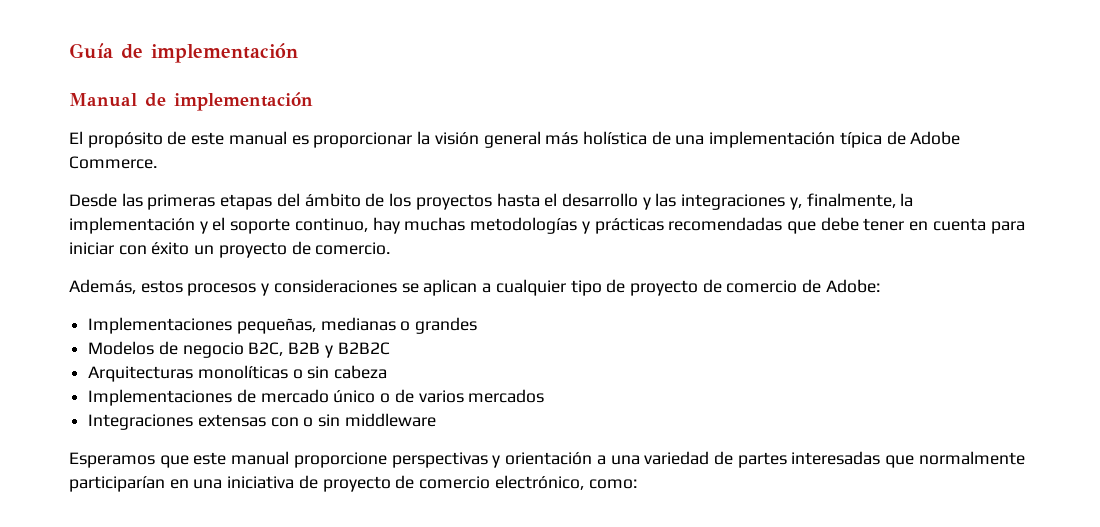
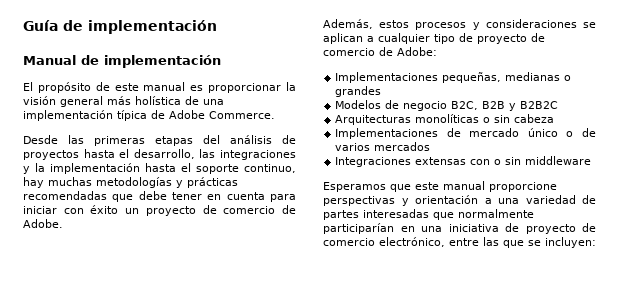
[304,193,896,210] ámbito de los proyectos hasta el desarrollo y las integraciones y, finalmente, -> [230,135,296,144] [23,149,296,160] [23,166,30,174] análisis de proyectos hasta el desarrollo, las integraciones y
[199,221,208,234] y -> [145,163,176,172] hasta
[315,242,391,255] comercio. -> [223,205,296,214] [23,219,63,228] comercio de Adobe.
[588,479,637,489] como: -> [449,237,596,248] entre las que se incluyen:

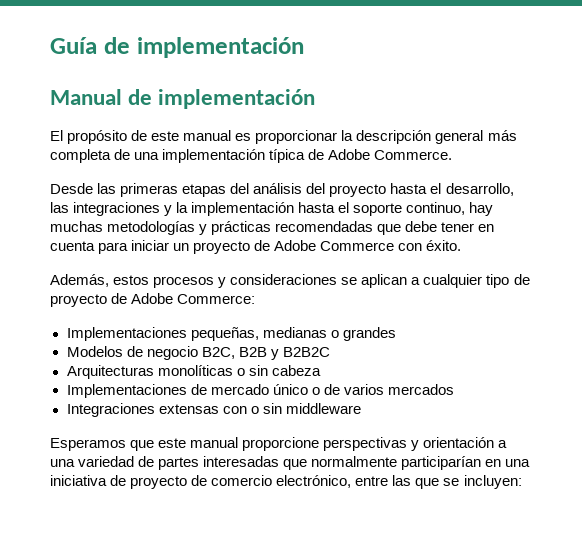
[23,96,56,105] visión -> [356,130,432,144] descripción
[135,96,181,105] holística -> [50,149,111,163] completa
[282,135,296,144] [23,150,79,160] de proyectos -> [306,183,387,197] del proyecto
[63,205,119,214] con éxito -> (170, 245) none
[223,205,296,214] [23,219,63,228] comercio de Adobe. -> [274,240,462,251] Adobe Commerce con éxito.
[323,47,437,56] comercio de Adobe: -> [131,293,256,304] Adobe Commerce:

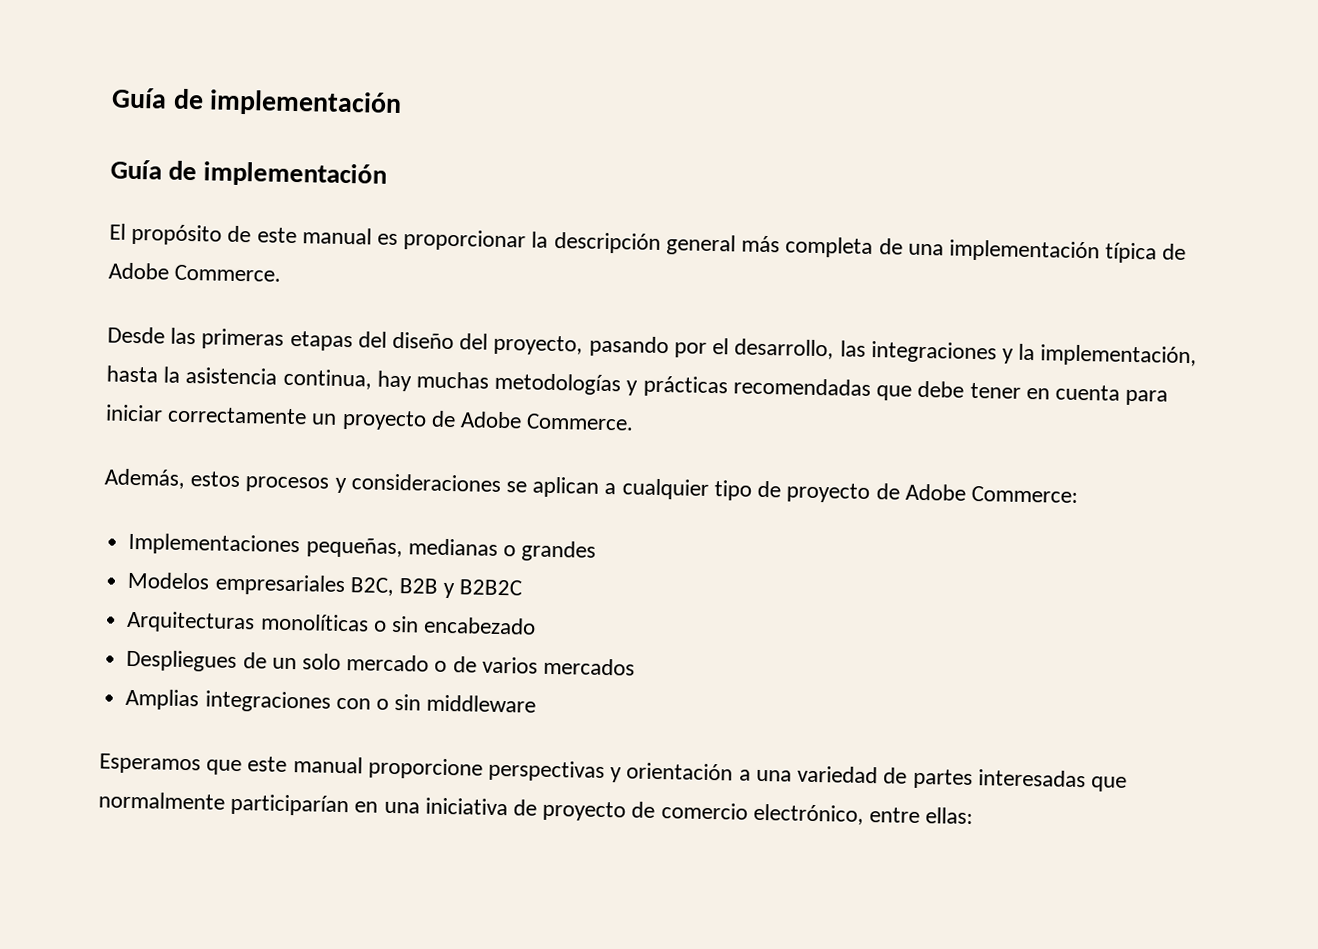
[50,37,304,58] [50,89,122,105] Guía de implementación // Manual -> [111,87,403,118] [110,159,162,180] Guía de implementación // Guía
[253,183,428,197] análisis del proyecto hasta -> [392,331,707,358] diseño del proyecto, pasando por
[191,202,466,216] implementación hasta el soporte continuo, -> [1040,344,1198,368] [106,365,372,390] implementación, hasta la asistencia continua,
(170, 245) none -> [167,406,308,425] correctamente
[320,240,462,251] Commerce con éxito. -> [526,413,635,431] Commerce.
[126,346,198,360] de negocio -> [214,573,346,597] empresariales
[271,365,321,376] [66,384,308,398] cabeza // Implementaciones de mercado único -> [423,616,537,635] [126,649,430,673] encabezado // Despliegues de un solo mercado
[66,403,219,417] Integraciones extensas -> [125,688,331,713] Amplias integraciones
[392,475,522,489] las que se incluyen: -> [925,807,974,825] ellas:

